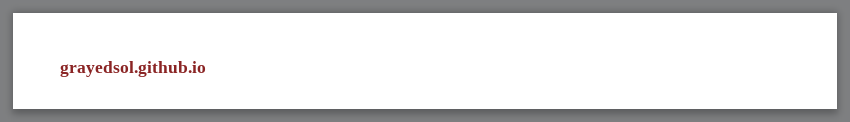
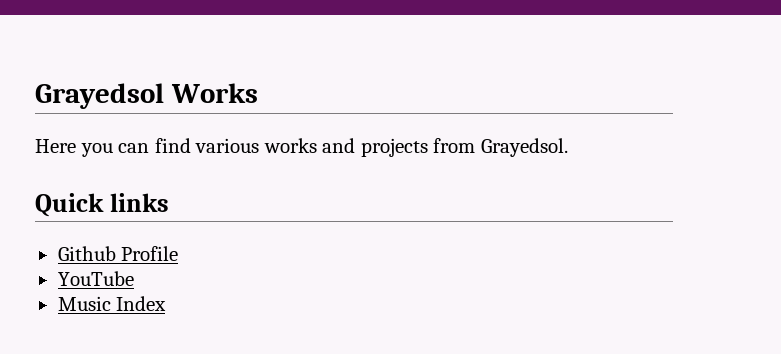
[60,61,206,77] grayedsol.github.io -> [35,83,258,109] [35,138,568,157] [35,193,169,217] [57,246,179,261] [57,271,134,286] [57,296,167,311] Grayedsol Works // Here you can find various works and projects from Grayedsol. // Quick links // Github Profile // YouTube // Music Index

